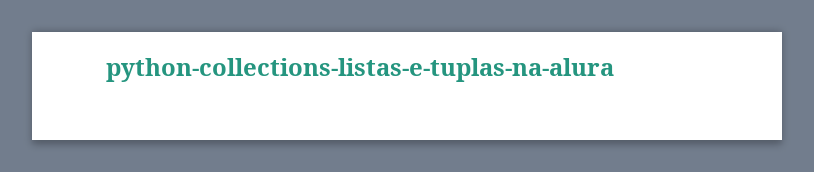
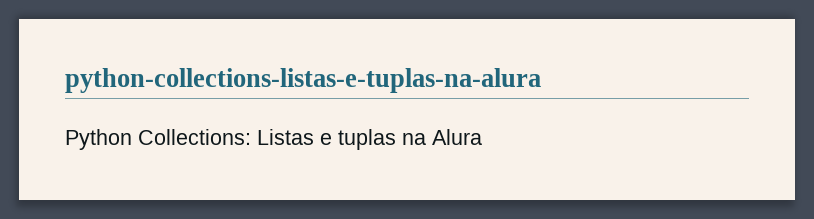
(614, 70) none -> [65,129,482,150] // Python Collections: Listas e tuplas na Alura

